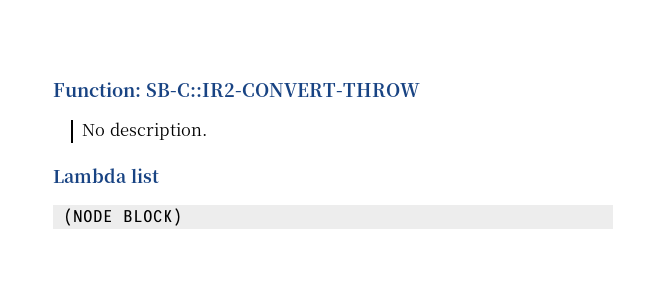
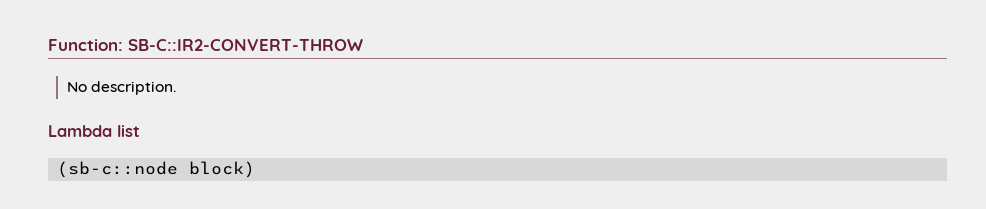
[62,208,183,226] (NODE BLOCK) -> [57,161,256,178] (sb-c::node block)

